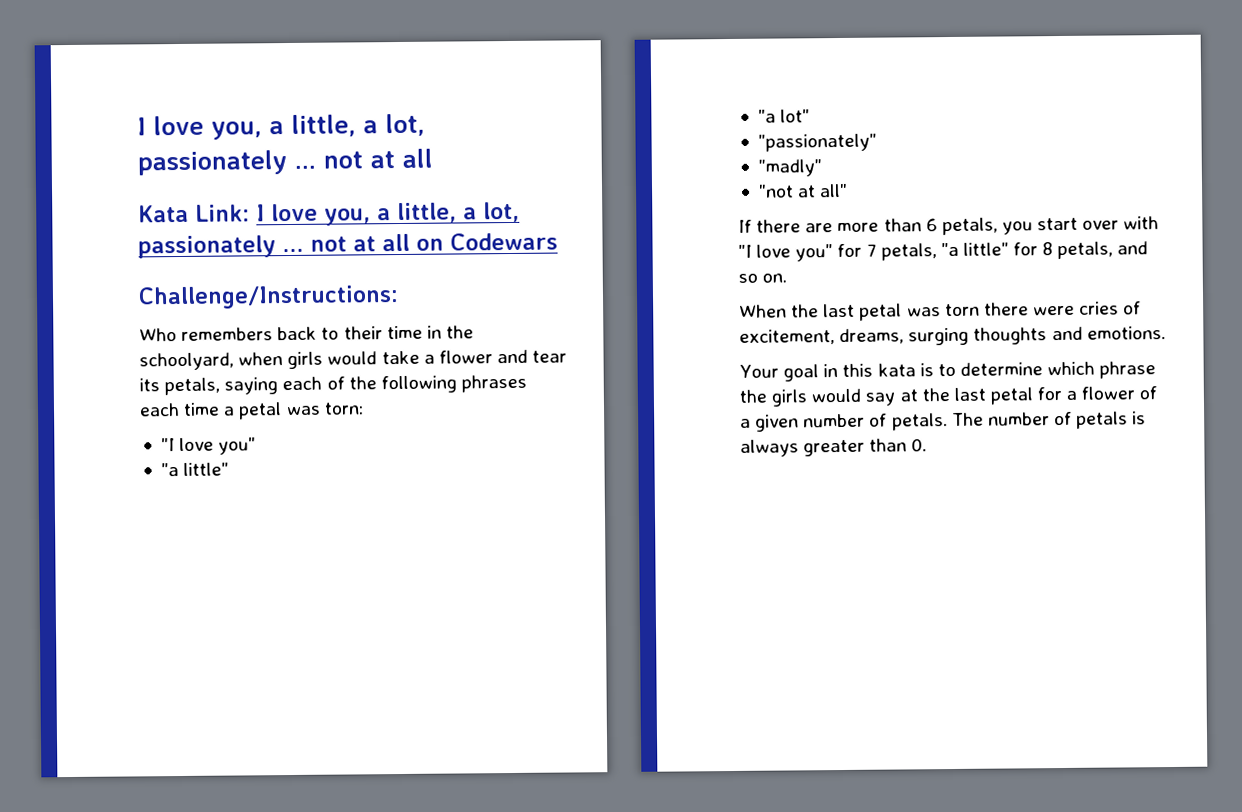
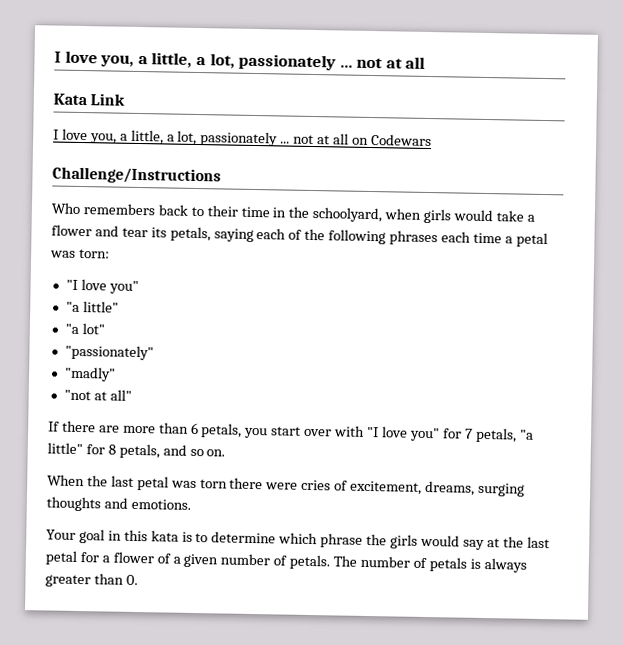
[195,204,250,222] Link: -> [90,93,126,106] Link //
[138,285,399,310] Challenge/Instructions: -> [52,166,221,185] Challenge/Instructions

